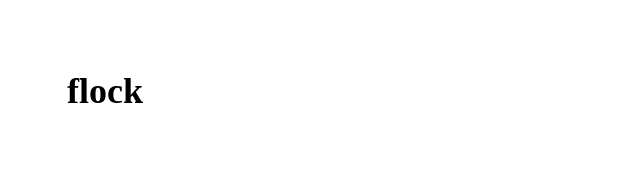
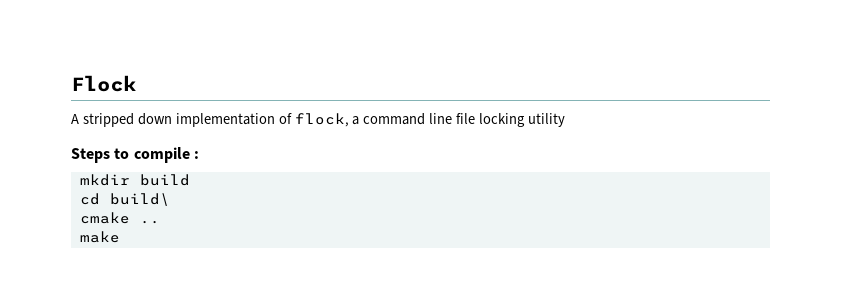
[67,78,143,103] flock -> [71,75,136,92] [71,113,566,127] [71,147,199,163] [79,174,190,186] [79,193,170,206] [79,212,160,224] [79,231,120,243] Flock // A stripped down implementation of flock, a command line file locking utility // Steps to compile : // mkdir build // cd build\ // cmake .. // make

